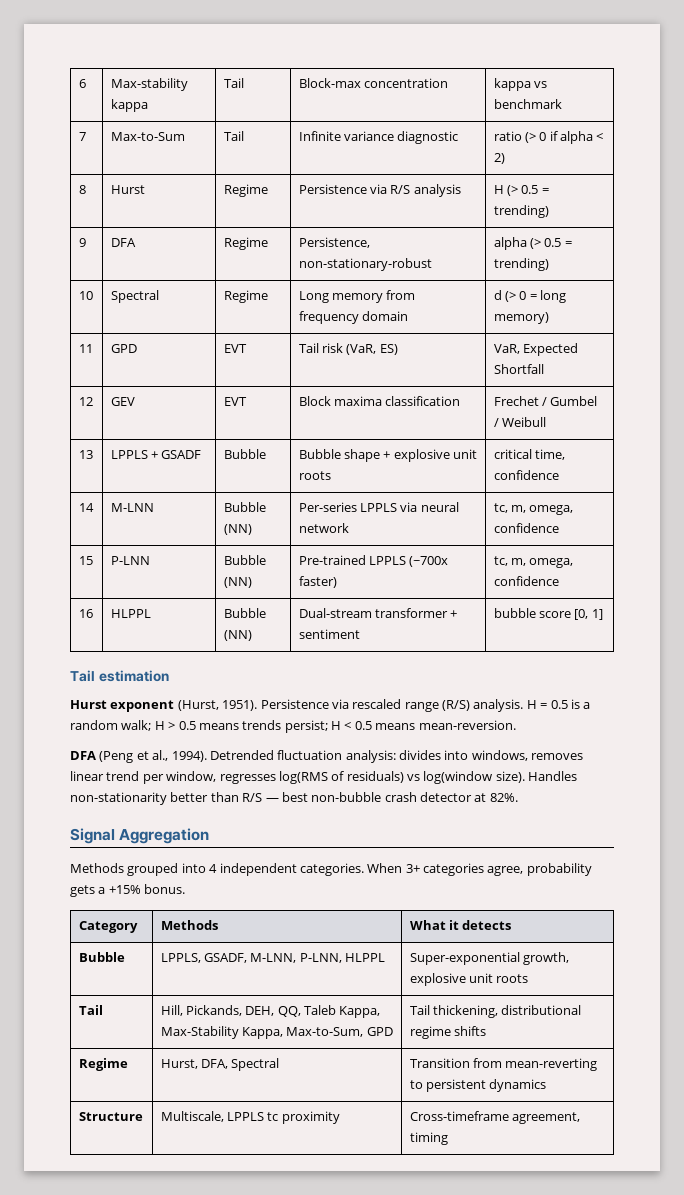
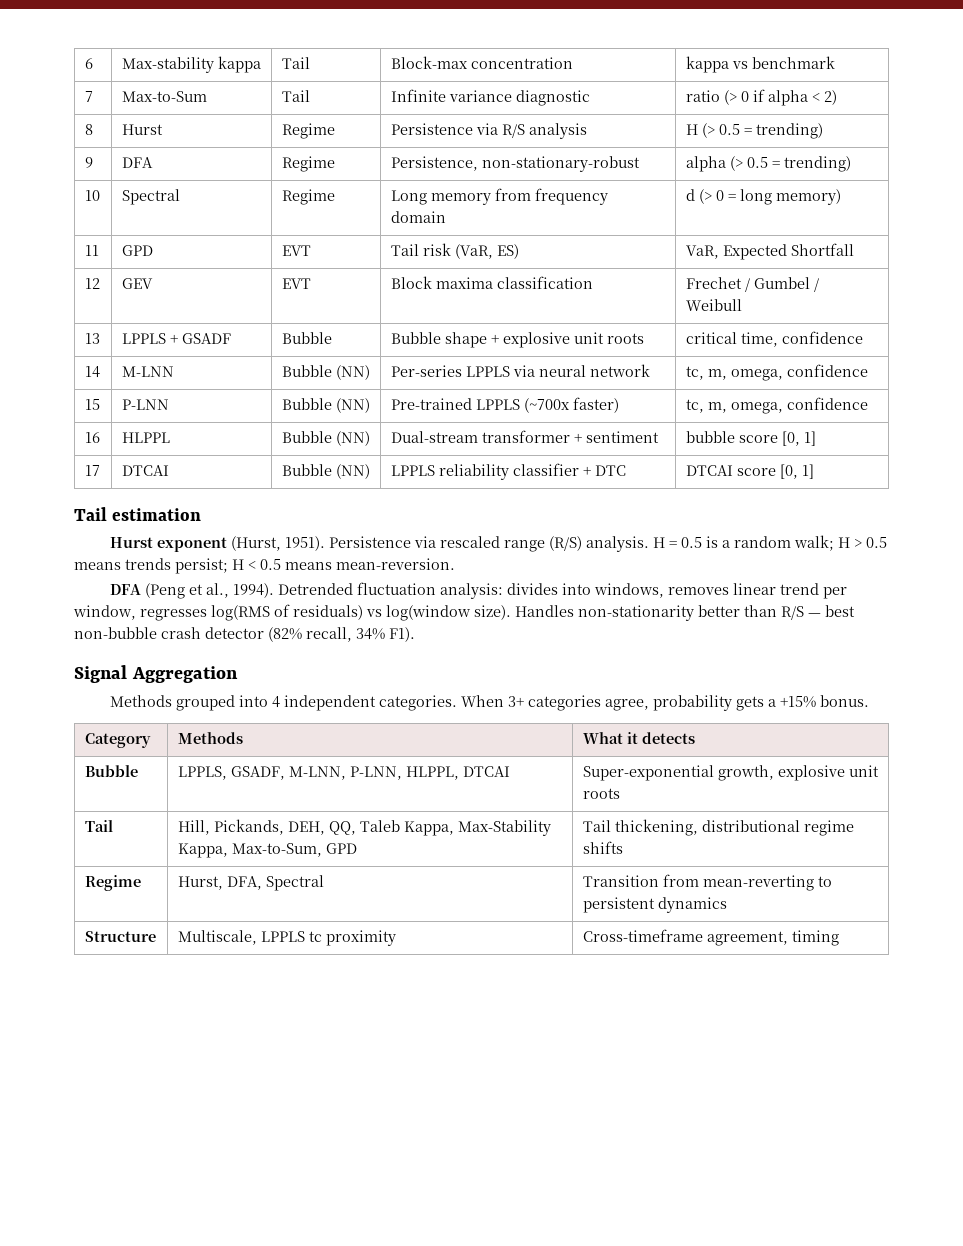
(603, 614) none -> [84,465,100,476] [121,465,169,476] [281,464,370,479] [390,463,626,480] [685,464,814,479] // 17 | DTCAI | Bubble (NN) | LPPLS reliability classifier + DTC | DTCAI score [0, 1]
[474,793,518,802] at 82%. -> [268,627,415,642] (82% recall, 34% F1).
[345,953,386,962] HLPPL -> [405,766,510,780] HLPPL, DTCAI

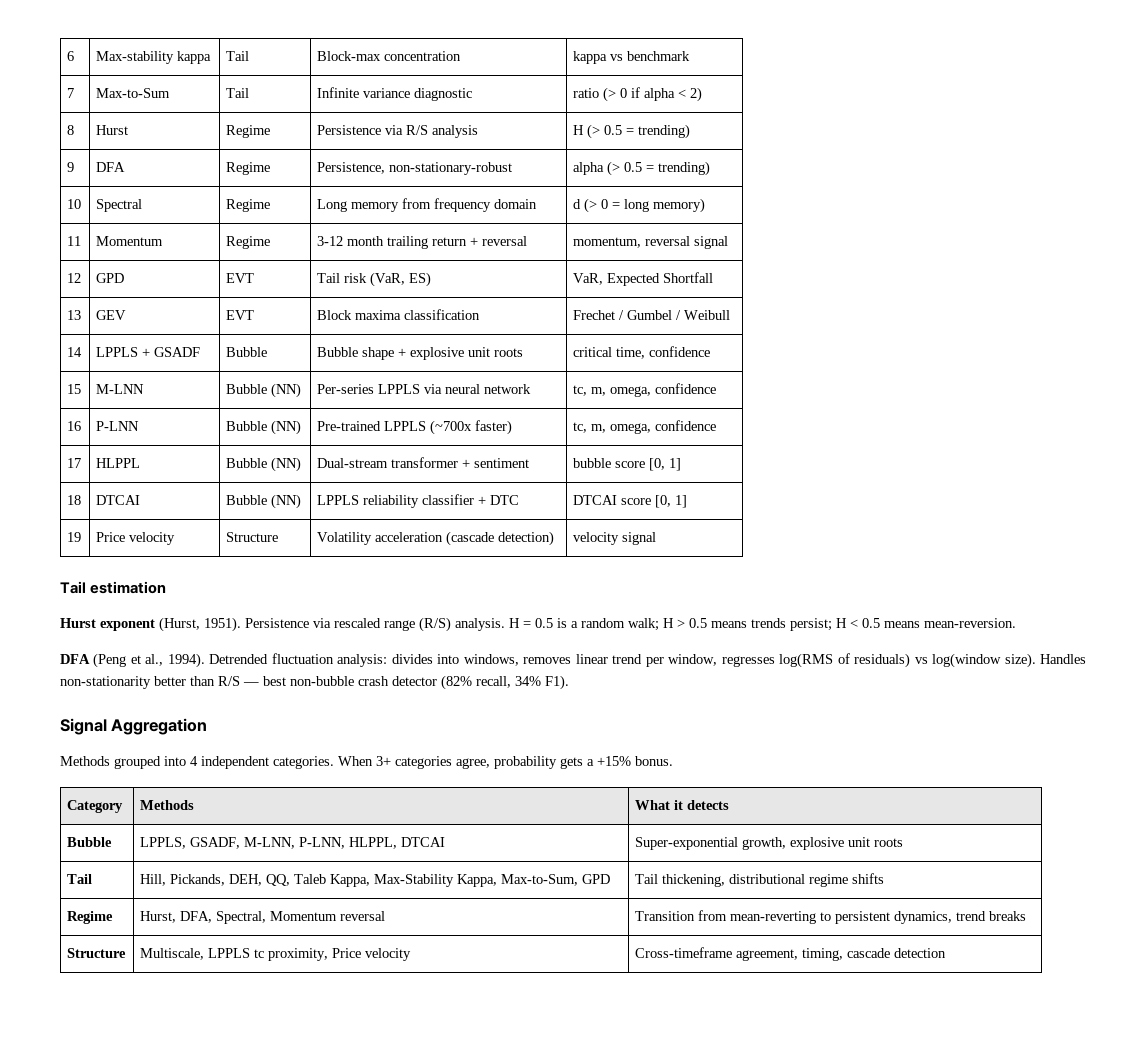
(99, 250) none -> [96,236,164,246] [226,236,271,249] [317,236,528,249] [573,236,729,249] [67,273,82,283] | Momentum | Regime | 3-12 month trailing return + reversal | momentum, reversal signal // 12
[84,278,100,289] 12 -> [67,310,82,320] 13
[84,333,100,344] 13 -> [67,347,83,357] 14
[84,366,100,378] 14 -> [67,384,82,394] 15
[84,399,100,410] 15 -> [67,421,82,431] 16
[84,432,100,443] 16 -> [67,458,82,468] 17
[84,465,100,476] 17 -> [67,495,82,505] 18
(814, 471) none -> [67,532,82,542] [96,532,176,545] [226,532,279,542] [317,531,555,546] [573,532,657,545] // 19 | Price velocity | Structure | Volatility acceleration (cascade detection) | velocity signal
[265,875,324,891] Spectral -> [216,911,386,924] Spectral, Momentum reversal
[657,897,727,913] dynamics -> [894,911,1027,924] dynamics, trend breaks
[325,930,396,946] proximity -> [268,948,412,961] proximity, Price velocity
[791,930,839,946] timing -> [802,948,947,961] timing, cascade detection

